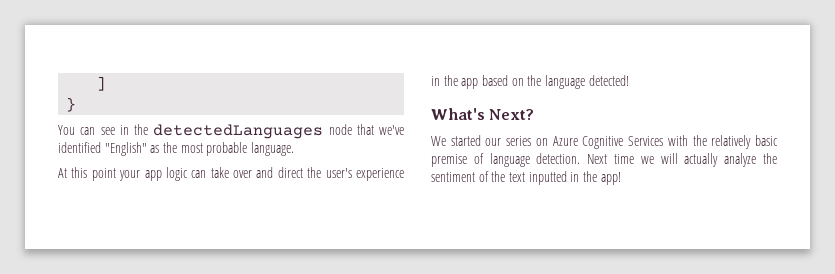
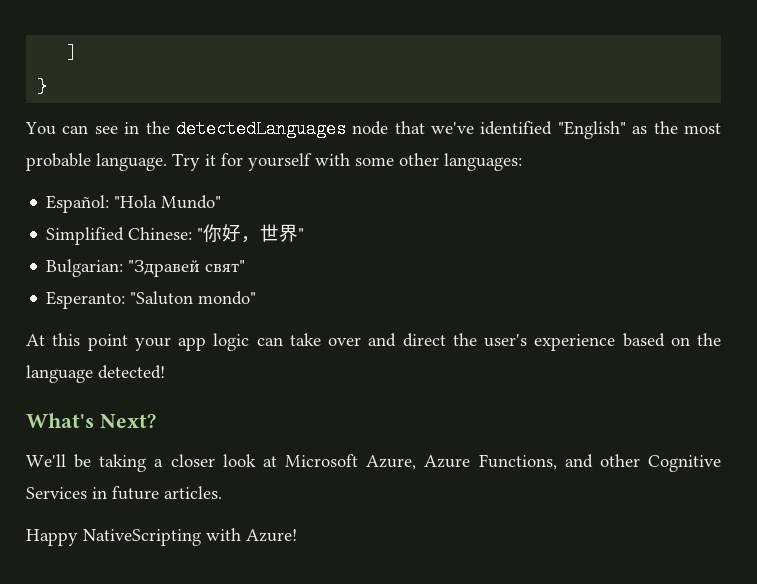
(294, 149) none -> [172,153,522,171] [46,195,222,213] [46,224,305,245] [46,259,246,277] [46,291,257,309] Try it for yourself with some other languages: // Español: "Hola Mundo" // Simplified Chinese: "你好，世界" // Bulgarian: "Здравей свят" // Esperanto: "Saluton mondo"
[431,75,479,89] in the app -> (616, 342) none
[431,135,778,149] [431,153,778,167] [431,171,621,185] We started our series on Azure Cognitive Services with the relatively basic premise of language detection. Next time we will actually analyze the sentiment of the text inputted in the app! -> [26,454,721,472] [26,486,222,500] [26,528,297,546] We'll be taking a closer look at Microsoft Azure, Azure Functions, and other Cognitive Services in future articles. // Happy NativeScripting with Azure!

